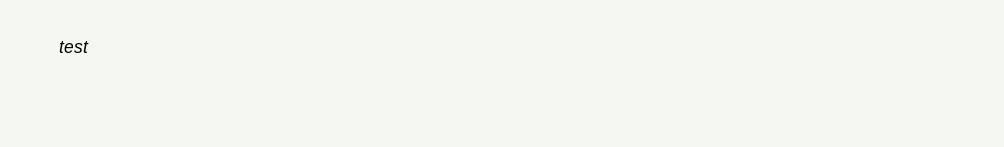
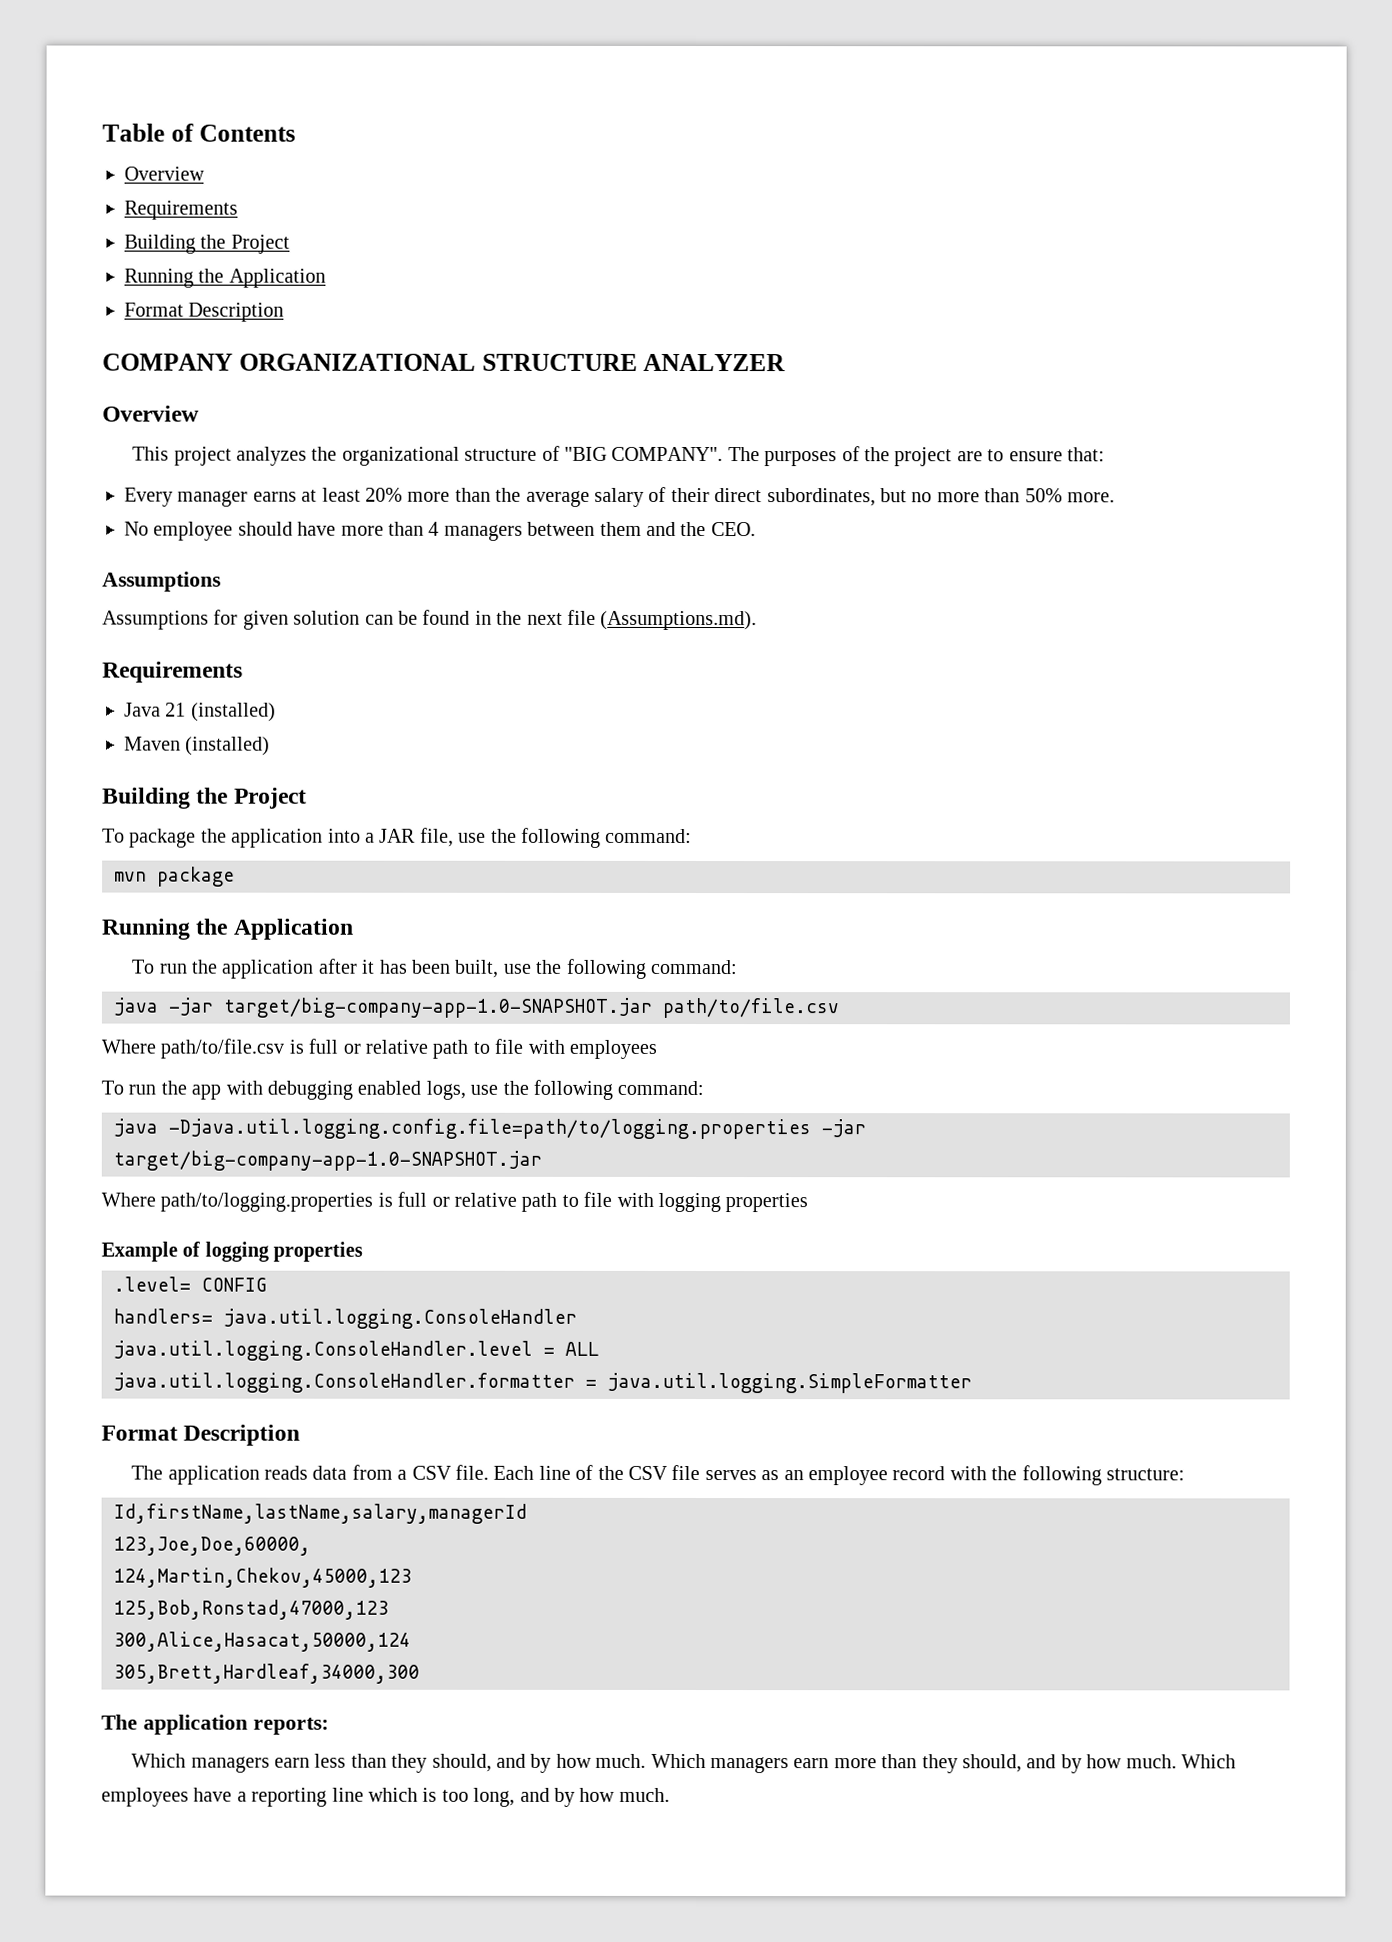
[59,41,89,53] test -> [102,123,296,142] [124,166,205,181] [124,200,238,220] [124,234,290,254] [124,268,326,288] [124,302,285,322] [102,353,787,372] [102,405,199,422] [132,445,1106,467] [124,486,1115,507] [124,521,756,541] [102,571,221,592] [102,609,758,631] [102,661,243,683] [124,702,276,722] [124,736,271,756] [102,787,307,809] [102,827,693,848] [114,866,235,887] [102,918,354,940] [131,958,739,979] [113,997,839,1019] [101,1038,657,1059] [101,1079,705,1100] [113,1118,866,1140] [113,1150,542,1171] [101,1191,809,1213] [101,1241,364,1262] [113,1276,267,1292] [113,1308,577,1329] [113,1340,599,1361] [113,1372,972,1394] [101,1424,301,1446] [131,1464,1186,1486] [113,1503,527,1524] [113,1536,311,1556] [113,1567,412,1588] [113,1599,389,1620] [113,1631,411,1652] [113,1663,420,1684] [101,1714,329,1735] [131,1753,1237,1774] [101,1787,670,1807] Table of Contents // Overview // Requirements // Building the Project // Running the Application // Format Description // COMPANY ORGANIZATIONAL STRUCTURE ANALYZER // Overview // This project analyzes the organizational structure of "BIG COMPANY". The purposes of the project are to ensure that: // Every manager earns at least 20% more than the average salary of their direct subordinates, but no more than 50% more. // No employee should have more than 4 managers between them and the CEO. // Assumptions // Assumptions for given solution can be found in the next file (Assumptions.md). // Requirements // Java 21 (installed) // Maven (installed) // Building the Project // To package the application into a JAR file, use the following command: // mvn package // Running the Application // To run the application after it has been built, use the following command: // java -jar target/big-company-app-1.0-SNAPSHOT.jar path/to/file.csv // Where path/to/file.csv is full or relative path to file with employees // To run the app with debugging enabled logs, use the following command: // java -Djava.util.logging.config.file=path/to/logging.properties -jar target/big-company-app-1.0-SNAPSHOT.jar // Where path/to/logging.properties is full or relative path to file with logging properties // Example of logging properties // .level= CONFIG // handlers= java.util.logging.ConsoleHandler // java.util.logging.ConsoleHandler.level = ALL // java.util.logging.ConsoleHandler.formatter = java.util.logging.SimpleFormatter // Format Description // The application reads data from a CSV file. Each line of the CSV file serves as an employee record with the following structure: // Id,firstName,lastName,salary,managerId // 123,Joe,Doe,60000, // 124,Martin,Chekov,45000,123 // 125,Bob,Ronstad,47000,123 // 300,Alice,Hasacat,50000,124 // 305,Brett,Hardleaf,34000,300 // The application reports: // Which managers earn less than they should, and by how much. Which managers earn more than they should, and by how much. Which employees have a reporting line which is too long, and by how much.

